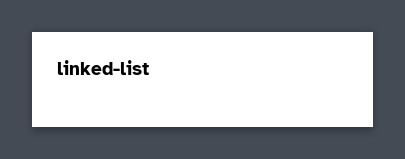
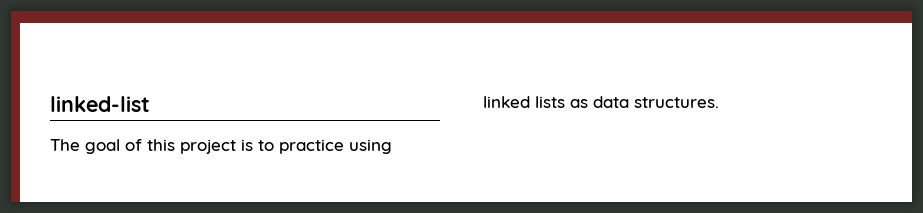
(149, 67) none -> [50,139,392,154] [483,96,719,108] // The goal of this project is to practice using linked lists as data structures.

